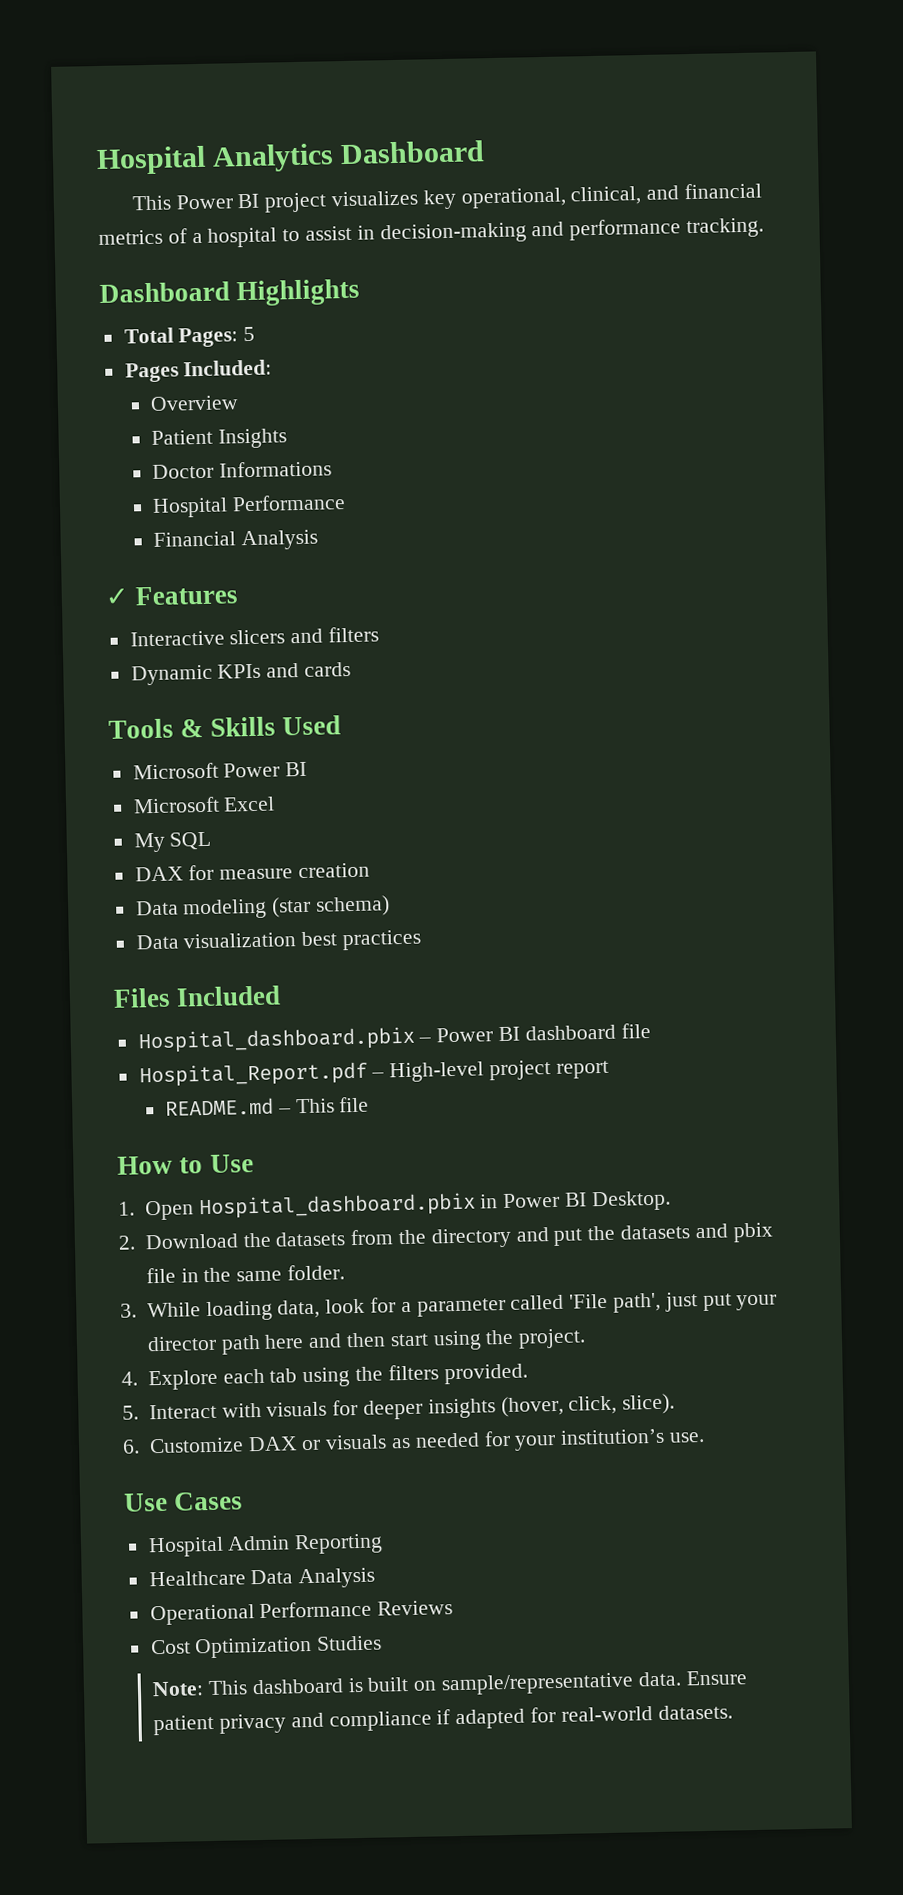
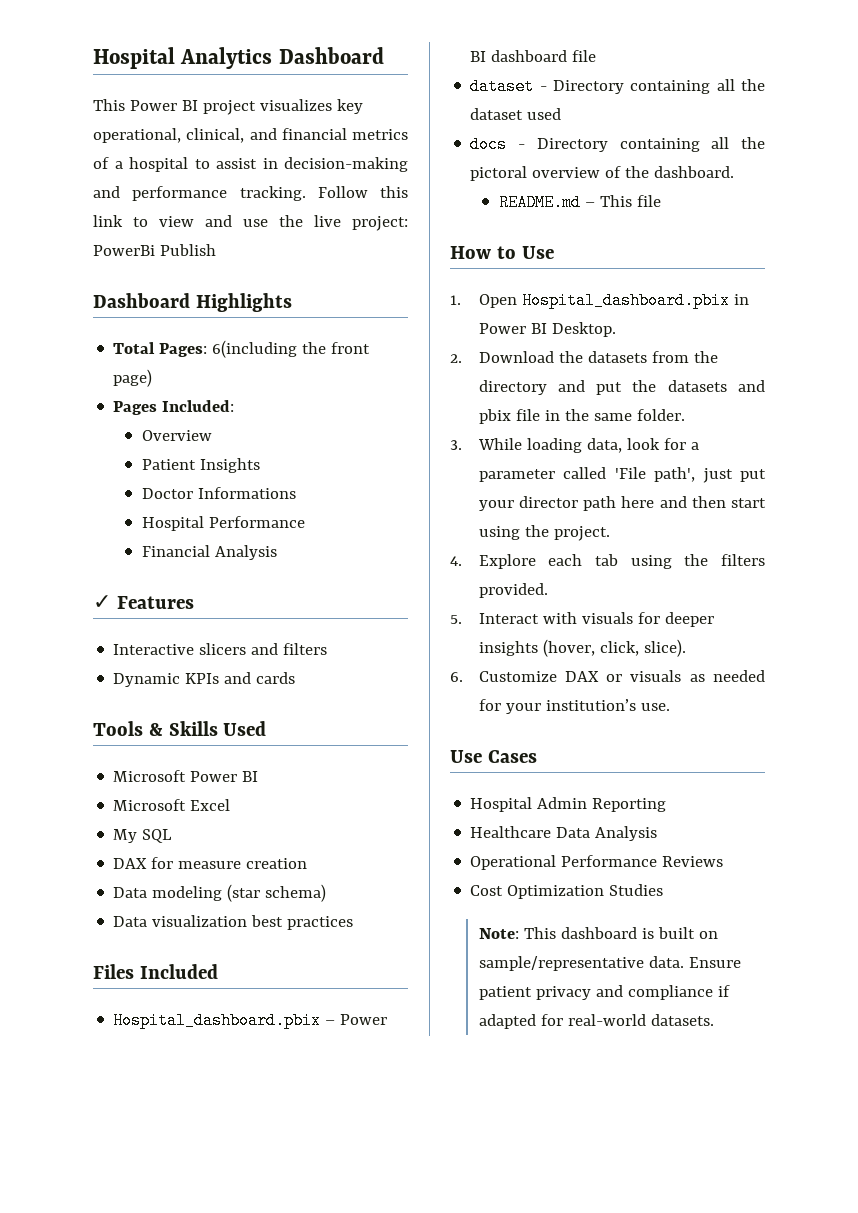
(765, 228) none -> [317,186,408,198] [93,215,408,231] [93,244,216,256] Follow this link to view and use the live project: PowerBi Publish
[243,326,256,342] 5 -> [212,340,371,358] [113,369,153,387] 6(including the front page)
[138,1060,609,1088] Hospital_Report.pdf – High-level project report -> [470,78,765,95] [470,108,562,120] [470,136,765,153] [470,166,735,181] dataset - Directory containing all the dataset used // docs - Directory containing all the pictoral overview of the dashboard.

